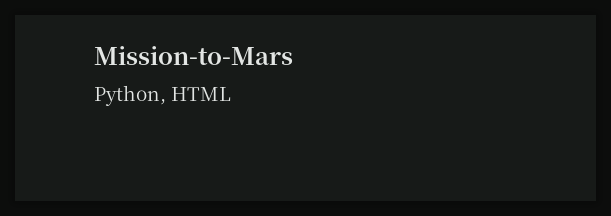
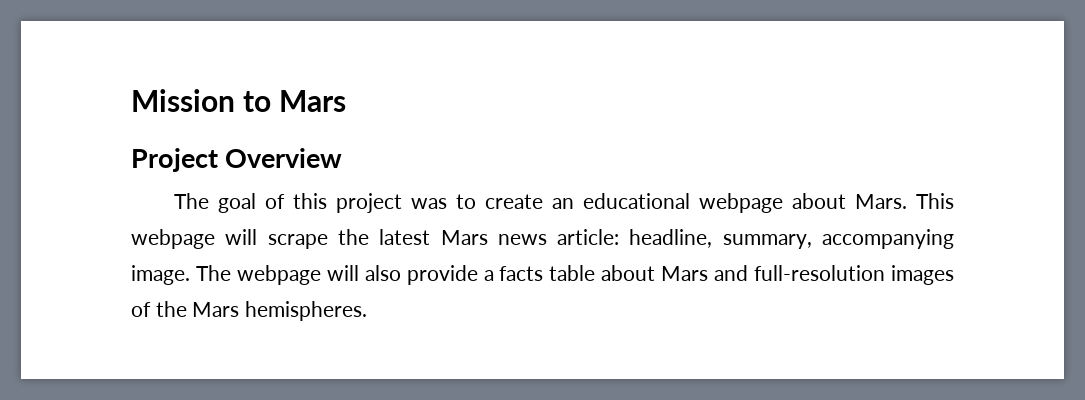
[94,46,293,65] [94,85,232,106] Mission-to-Mars // Python, HTML -> [131,89,346,112] [131,148,343,172] [174,193,954,213] [131,229,954,249] [131,265,954,285] [131,301,368,321] Mission to Mars // Project Overview // The goal of this project was to create an educational webpage about Mars. This webpage will scrape the latest Mars news article: headline, summary, accompanying image. The webpage will also provide a facts table about Mars and full-resolution images of the Mars hemispheres.

